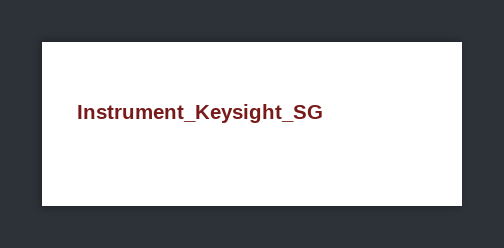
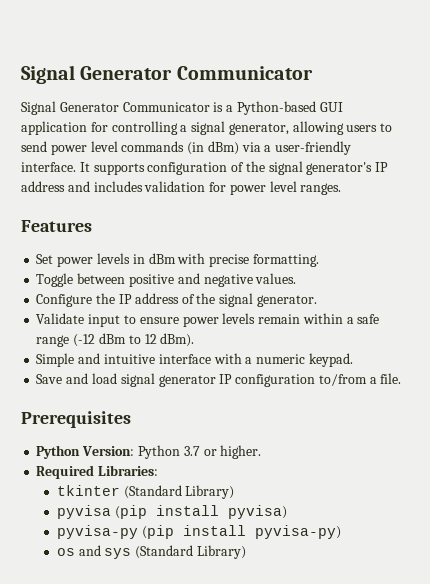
[77,104,323,123] Instrument_Keysight_SG -> [21,65,313,84] [21,101,343,115] [21,121,393,135] [21,141,352,155] [21,161,389,175] [21,181,342,195] [21,220,92,232] [36,253,319,267] [36,273,297,287] [36,293,317,307] [36,313,380,327] [36,333,195,347] [36,353,353,367] [36,373,402,387] [21,411,131,428] [36,445,262,459] [36,465,159,479] [56,485,235,499] [56,505,287,519] [56,525,341,539] [56,545,246,559] Signal Generator Communicator // Signal Generator Communicator is a Python-based GUI application for controlling a signal generator, allowing users to send power level commands (in dBm) via a user-friendly interface. It supports configuration of the signal generator's IP address and includes validation for power level ranges. // Features // Set power levels in dBm with precise formatting. // Toggle between positive and negative values. // Configure the IP address of the signal generator. // Validate input to ensure power levels remain within a safe range (-12 dBm to 12 dBm). // Simple and intuitive interface with a numeric keypad. // Save and load signal generator IP configuration to/from a file. // Prerequisites // Python Version: Python 3.7 or higher. // Required Libraries: // tkinter (Standard Library) // pyvisa (pip install pyvisa) // pyvisa-py (pip install pyvisa-py) // os and sys (Standard Library)

